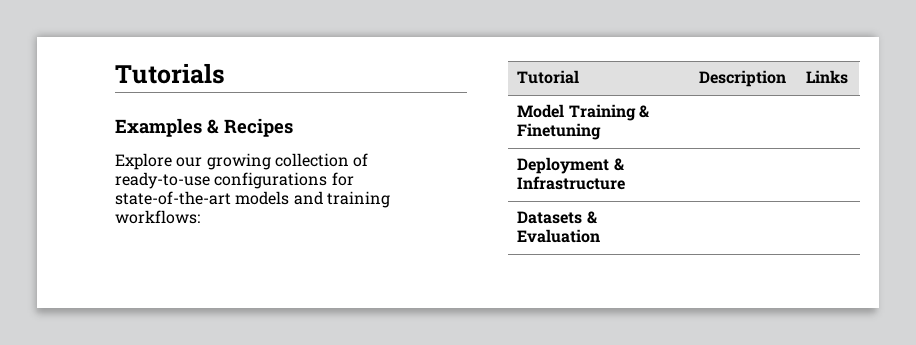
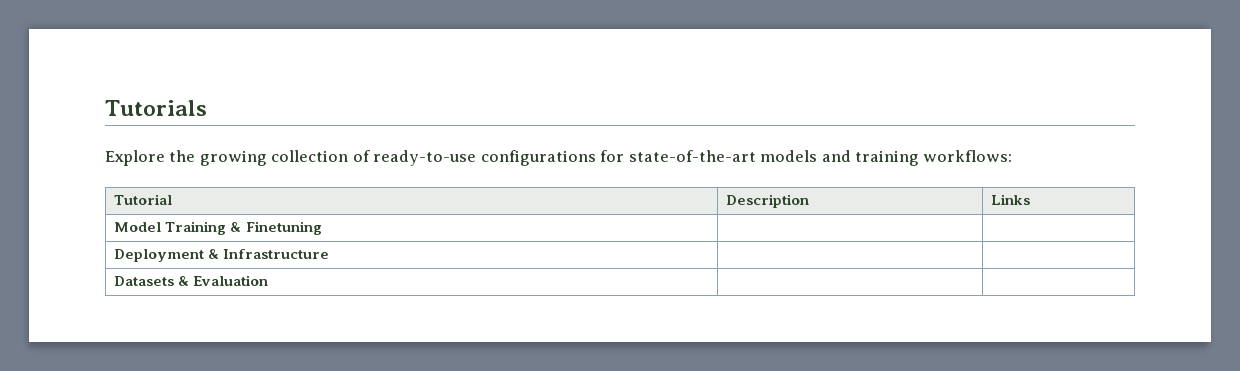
[115,118,293,137] // Examples & Recipes -> (207, 108) none
[176,157,203,167] our -> [169,150,196,162] the

